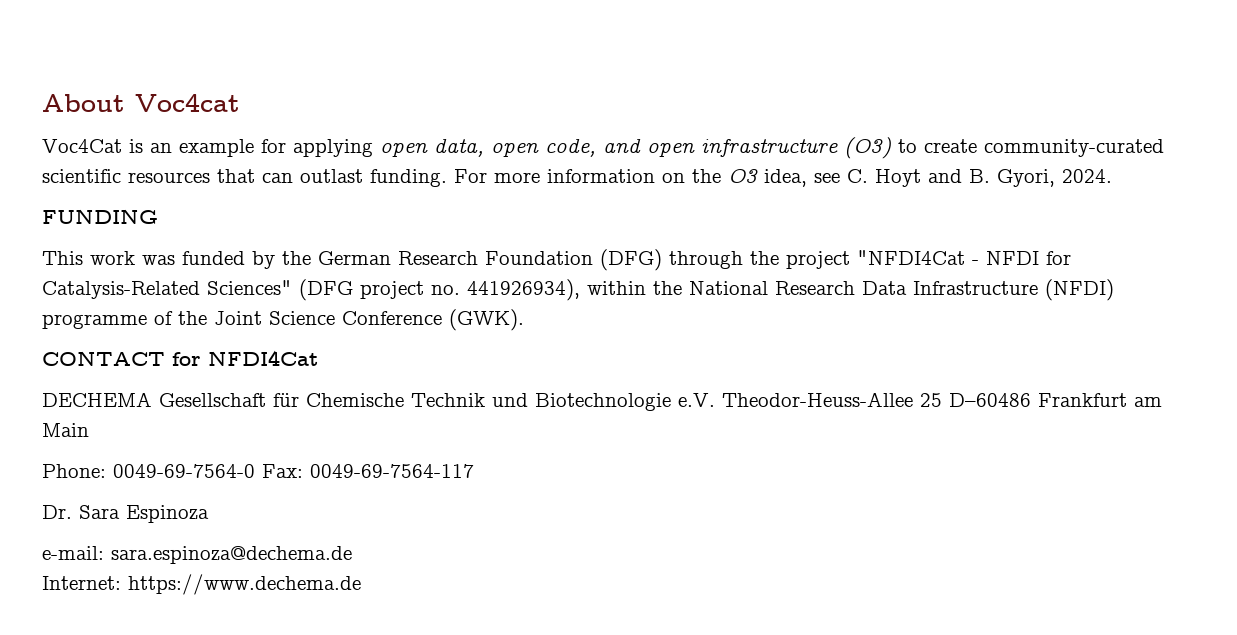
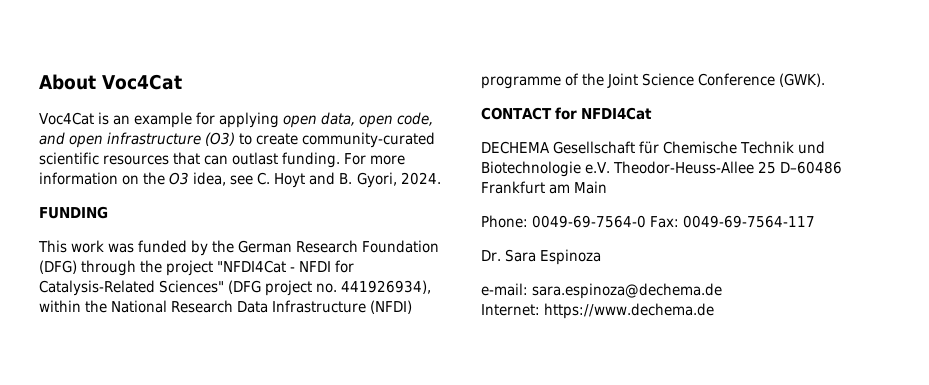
[135,94,240,112] Voc4cat -> [102,74,182,90] Voc4Cat

